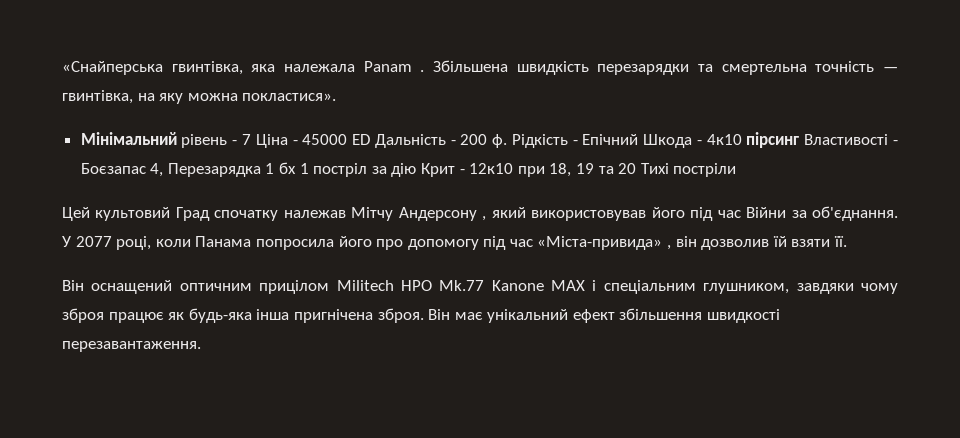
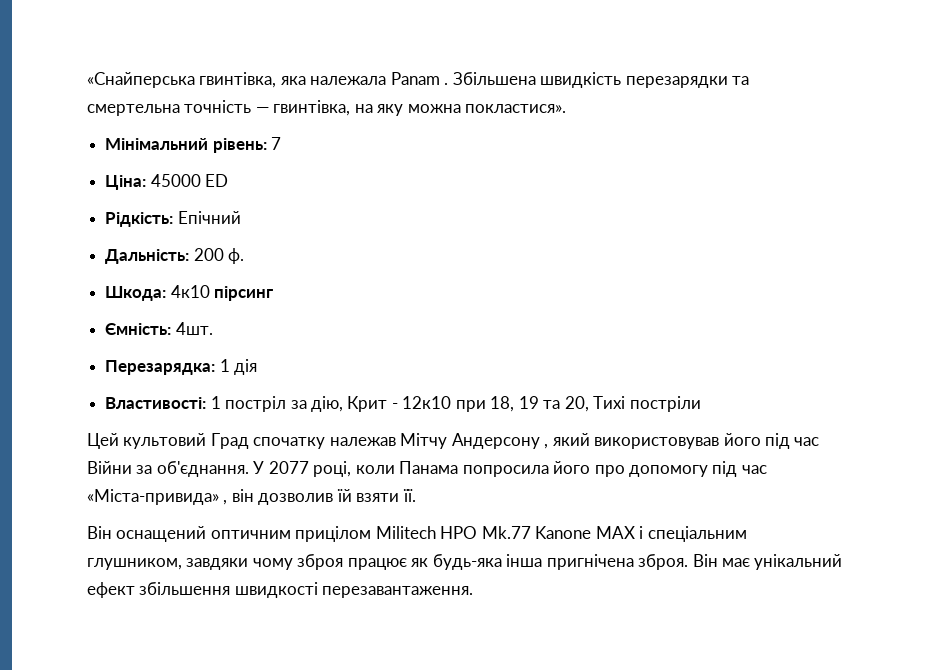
[181,134,238,148] рівень - -> [212,138,267,153] рівень:
[255,134,298,148] Ціна - -> [105,175,147,190] // Ціна:
[374,134,456,148] Дальність - -> [105,211,241,227] [105,249,190,264] // Рідкість: Епічний // Дальність:
[511,132,898,148] [80,162,297,177] Рідкість - Епічний Шкода - 4к10 пірсинг Властивості - Боєзапас 4, Перезарядка 1 бх -> [105,285,274,301] [105,322,213,335] [105,359,258,375] [105,397,207,409] // Шкода: 4к10 пірсинг // Ємність: 4шт. // Перезарядка: 1 дія // Властивості:
[391,163,417,177] дію -> [310,396,343,412] дію,
[618,163,637,174] 20 -> [564,396,589,412] 20,

